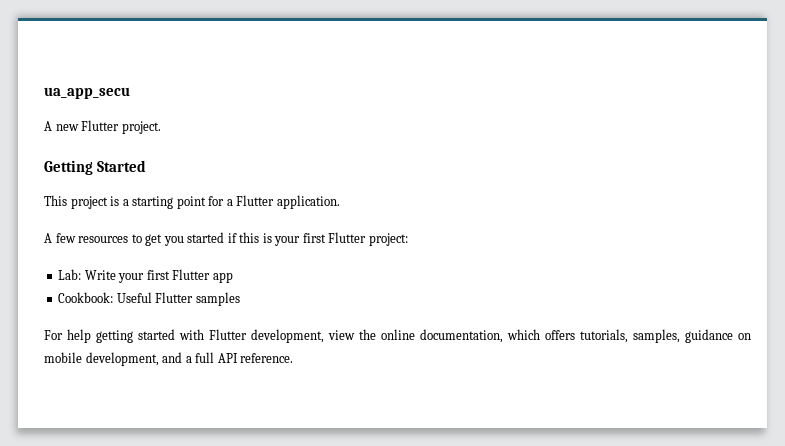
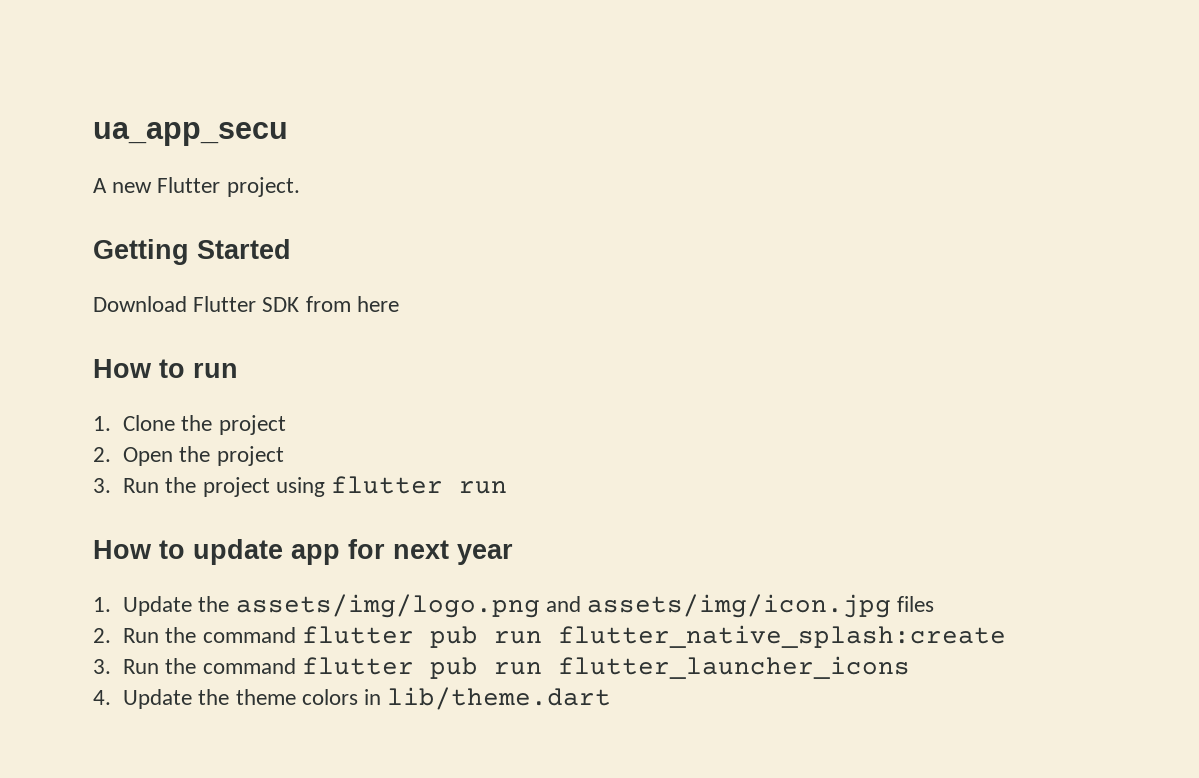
[44,195,340,209] [44,232,408,246] [58,269,233,283] [58,292,240,306] [44,329,751,343] [44,352,294,366] This project is a starting point for a Flutter application. // A few resources to get you started if this is your first Flutter project: // Lab: Write your first Flutter app // Cookbook: Useful Flutter samples // For help getting started with Flutter development, view the online documentation, which offers tutorials, samples, guidance on mobile development, and a full API reference. -> [93,296,399,312] [93,359,238,378] [93,415,286,435] [93,446,284,466] [93,476,508,497] [93,539,513,565] [93,594,935,618] [93,625,1006,648] [93,656,910,679] [93,687,612,710] Download Flutter SDK from here // How to run // 1. Clone the project // 2. Open the project // 3. Run the project using flutter run // How to update app for next year // 1. Update the assets/img/logo.png and assets/img/icon.jpg files // 2. Run the command flutter pub run flutter_native_splash:create // 3. Run the command flutter pub run flutter_launcher_icons // 4. Update the theme colors in lib/theme.dart

